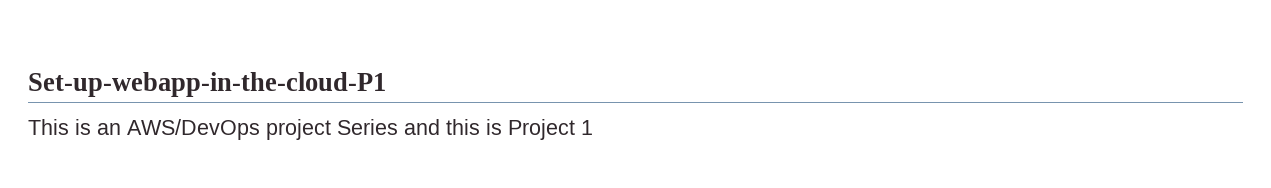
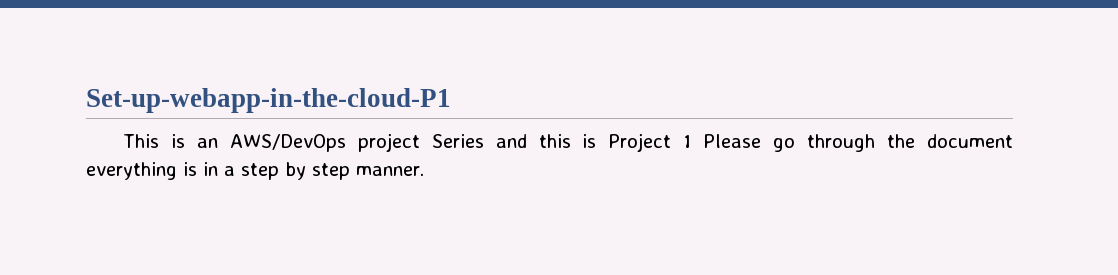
(593, 127) none -> [703,134,1013,152] [86,162,424,180] Please go through the document everything is in a step by step manner.

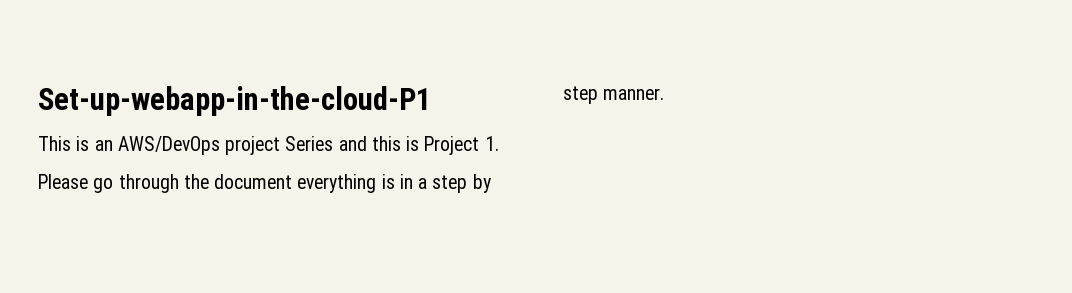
[683,135,692,148] 1 -> [484,136,499,151] 1. //

